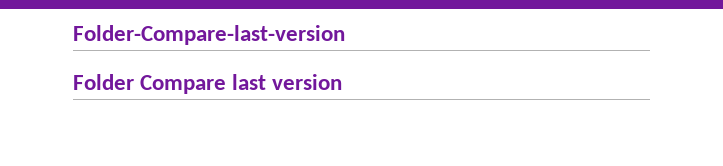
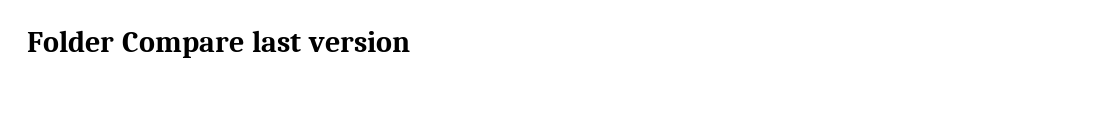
[73,25,345,45] Folder-Compare-last-version // -> (27, 41) none

